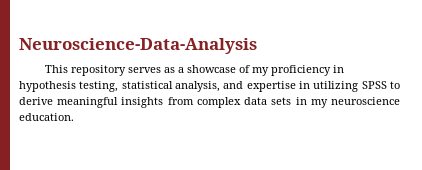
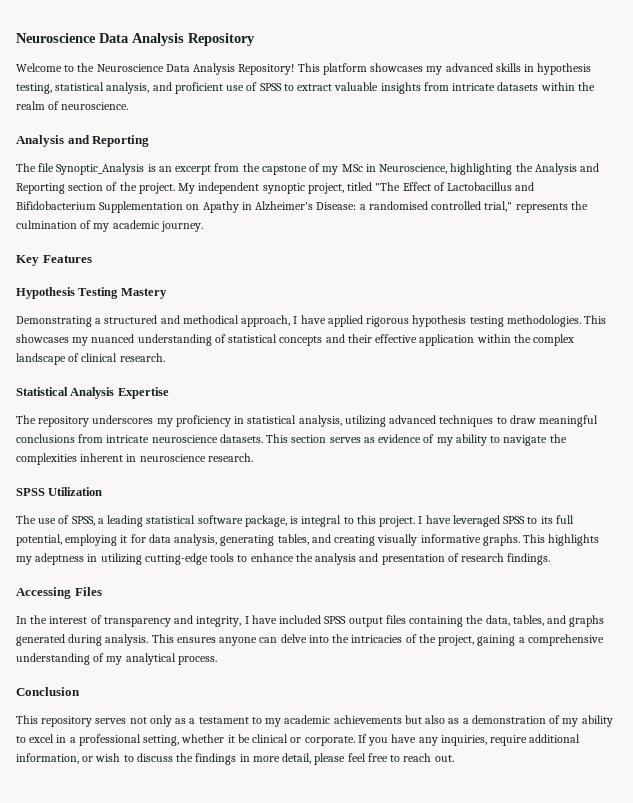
[19,38,257,54] [44,65,331,76] Neuroscience-Data-Analysis // This repository serves as a showcase of my proficiency -> [16,33,255,46] [16,63,521,75] Neuroscience Data Analysis Repository // Welcome to the Neuroscience Data Analysis Repository! This platform showcases my advanced skills
[246,81,400,92] [19,97,401,108] [19,113,74,121] expertise in utilizing SPSS to derive meaningful insights from complex data sets in my neuroscience education. -> [174,82,595,94] [16,101,129,110] [16,135,150,147] [16,163,600,175] [16,182,535,194] [16,201,588,213] [16,220,203,232] [16,255,92,266] [16,287,167,299] [16,315,607,327] [16,334,575,346] [16,353,165,365] [16,387,169,399] [16,415,599,427] [16,434,567,446] [16,453,253,465] [16,487,103,496] [16,515,574,527] [16,534,600,546] [16,553,551,565] [16,587,102,599] [16,615,605,627] [16,634,604,646] [16,653,217,665] [16,687,80,696] [16,715,613,727] [16,734,581,746] [16,753,454,765] proficient use of SPSS to extract valuable insights from intricate datasets within the realm of neuroscience. // Analysis and Reporting // The file Synoptic_Analysis is an excerpt from the capstone of my MSc in Neuroscience, highlighting the Analysis and Reporting section of the project. My independent synoptic project, titled "The Effect of Lactobacillus and Bifidobacterium Supplementation on Apathy in Alzheimer's Disease: a randomised controlled trial," represents the culmination of my academic journey. // Key Features // Hypothesis Testing Mastery // Demonstrating a structured and methodical approach, I have applied rigorous hypothesis testing methodologies. This showcases my nuanced understanding of statistical concepts and their effective application within the complex landscape of clinical research. // Statistical Analysis Expertise // The repository underscores my proficiency in statistical analysis, utilizing advanced techniques to draw meaningful conclusions from intricate neuroscience datasets. This section serves as evidence of my ability to navigate the complexities inherent in neuroscience research. // SPSS Utilization // The use of SPSS, a leading statistical software package, is integral to this project. I have leveraged SPSS to its full potential, employing it for data analysis, generating tables, and creating visually informative graphs. This highlights my adeptness in utilizing cutting-edge tools to enhance the analysis and presentation of research findings. // Accessing Files // In the interest of transparency and integrity, I have included SPSS output files containing the data, tables, and graphs generated during analysis. This ensures anyone can delve into the intricacies of the project, gaining a comprehensive understanding of my analytical process. // Conclusion // This repository serves not only as a testament to my academic achievements but also as a demonstration of my ability to excel in a professional setting, whether it be clinical or corporate. If you have any inquiries, require additional information, or wish to discuss the findings in more detail, please feel free to reach out.

